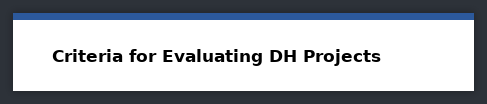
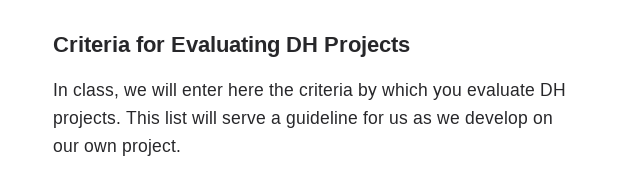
(381, 57) none -> [53,83,566,100] [53,111,553,128] [53,139,181,156] // In class, we will enter here the criteria by which you evaluate DH projects. This list will serve a guideline for us as we develop on our own project.

